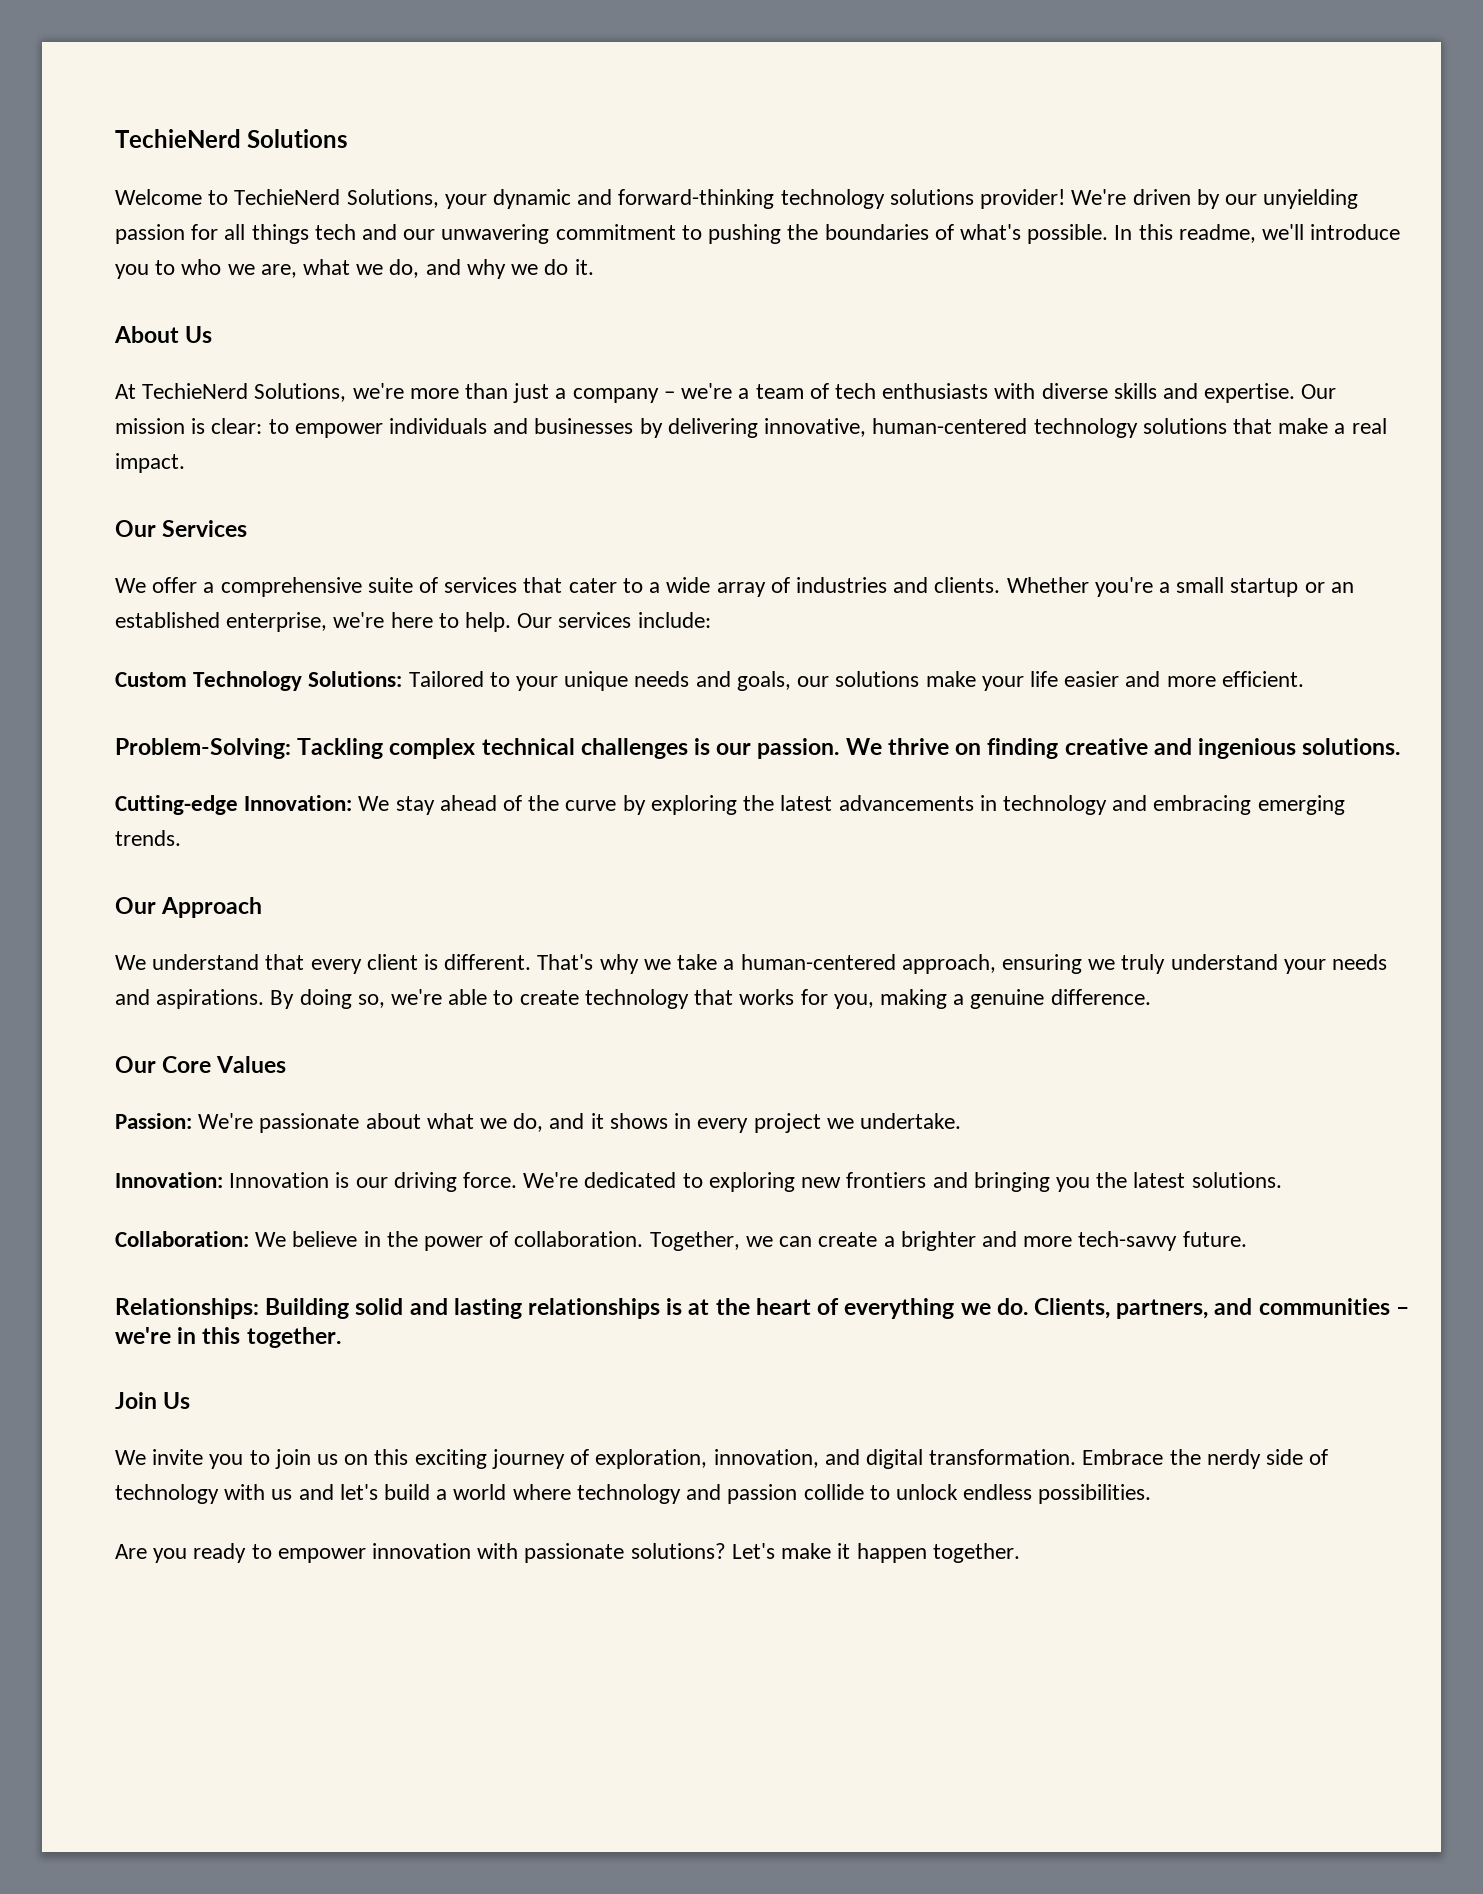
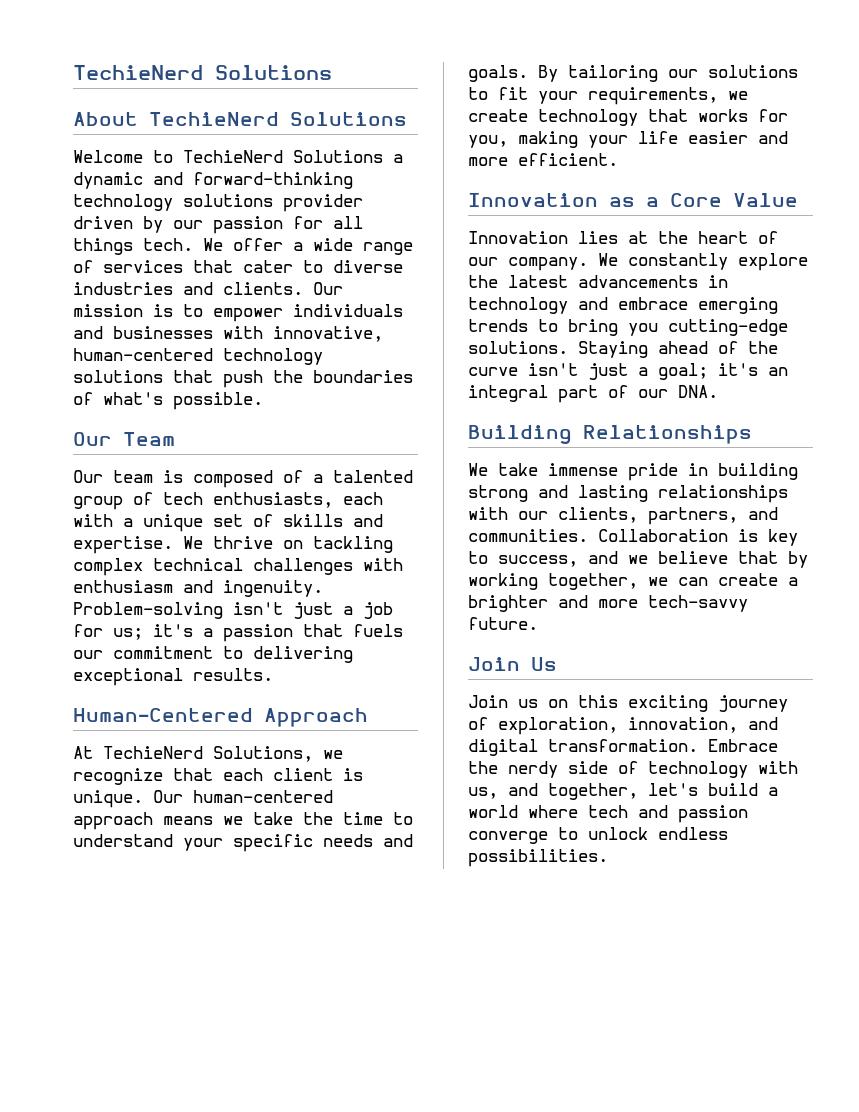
[115,129,349,148] TechieNerd Solutions -> [73,65,332,80] [73,112,407,126] TechieNerd Solutions // About TechieNerd Solutions
[346,189,487,209] Solutions, your -> [293,150,403,163] Solutions a
[980,189,1127,209] provider! We're -> [283,194,363,212] provider
[1263,189,1359,209] unyielding -> (203, 224) none
[314,224,782,244] tech and our unwavering commitment to pushing -> [143,238,413,255] [73,260,403,273] [73,282,343,295] [73,304,403,322] [73,326,383,342] [73,348,323,365] [73,370,263,388] tech. We offer a wide range of services that cater to diverse industries and clients. Our mission is to empower individuals and businesses with innovative, human-centered technology solutions that push
[1114,224,1401,243] [115,259,594,279] [114,326,213,343] [115,383,1337,403] [115,418,1387,438] [115,453,185,473] [115,520,248,537] [115,577,1354,597] [115,612,711,632] [115,671,976,691] In this readme, we'll introduce you to who we are, what we do, and why we do it. // About Us // At TechieNerd Solutions, we're more than just a company – we're a team of tech enthusiasts with diverse skills and expertise. Our mission is clear: to empower individuals and businesses by delivering innovative, human-centered technology solutions that make a real impact. // Our Services // We offer a comprehensive suite of services that cater to a wide array of industries and clients. Whether you're a small startup or an established enterprise, we're here to help. Our services include: // Custom Technology Solutions: Tailored to your unique needs and goals, our solutions make -> [73,432,175,446] [73,470,413,488] [73,492,383,510] [73,514,383,532] [73,536,393,554] [73,558,403,576] [73,580,323,597] [73,602,393,619] [73,624,403,642] [73,646,353,663] [73,668,273,686] [73,708,368,727] [73,746,343,762] [73,768,363,785] [73,790,333,808] [73,812,413,830] [73,834,413,852] [468,65,798,82] [468,87,748,105] [468,109,788,126] [468,131,578,148] // Our Team // Our team is composed of a talented group of tech enthusiasts, each with a unique set of skills and expertise. We thrive on tackling complex technical challenges with enthusiasm and ingenuity. Problem-solving isn't just a job for us; it's a passion that fuels our commitment to delivering exceptional results. // Human-Centered Approach // At TechieNerd Solutions, we recognize that each client is unique. Our human-centered approach means we take the time to understand your specific needs and goals. By tailoring our solutions to fit your requirements, we create technology that works for you, making
[115,738,1401,759] [115,795,737,815] Problem-Solving: Tackling complex technical challenges is our passion. We thrive on finding creative and ingenious solutions. // Cutting-edge Innovation: We stay ahead of the curve by exploring -> [468,193,798,207] [468,231,778,244] [468,253,808,271] Innovation as a Core Value // Innovation lies at the heart of our company. We constantly explore
[1153,795,1345,815] [115,830,181,846] [115,897,263,918] [115,954,1387,974] [115,989,1151,1009] [115,1056,287,1073] [115,1113,961,1133] [115,1172,1282,1192] [115,1231,740,1251] embracing emerging trends. // Our Approach // We understand that every client is different. That's why we take a human-centered approach, ensuring we truly understand your needs and aspirations. By doing so, we're able to create technology that works for you, making a genuine difference. // Our Core Values // Passion: We're passionate about what we do, and it shows in every project we undertake. // Innovation: Innovation is our driving force. We're dedicated to exploring new frontiers and bringing you the latest solutions. // Collaboration: We believe in the power of collaboration. Together, -> [618,297,778,314] [468,319,788,336] [468,341,778,358] [468,363,788,380] [468,385,718,403] [468,425,752,444] [468,463,798,481] [468,485,788,503] [468,507,778,525] [468,529,798,546] [468,551,808,568] [468,573,638,590] embrace emerging trends to bring you cutting-edge solutions. Staying ahead of the curve isn't just a goal; it's an integral part of our DNA. // Building Relationships // We take immense pride in building strong and lasting relationships with our clients, partners, and communities. Collaboration is key to success, and we believe that by working together,
[115,1298,1409,1319] [115,1327,341,1348] [115,1392,191,1409] [115,1449,311,1469] Relationships: Building solid and lasting relationships is at the heart of everything we do. Clients, partners, and communities – we're in this together. // Join Us // We invite you to join -> [468,657,557,671] [468,695,508,708] Join Us // Join
[271,1484,334,1500] us and -> [468,783,638,800] us, and together,
[576,1484,681,1504] technology -> [588,805,628,818] tech
[803,1484,864,1500] collide -> [468,831,548,844] converge
[115,1543,1020,1563] // Are you ready to empower innovation with passionate solutions? Let's make it happen together. -> (608, 858) none

